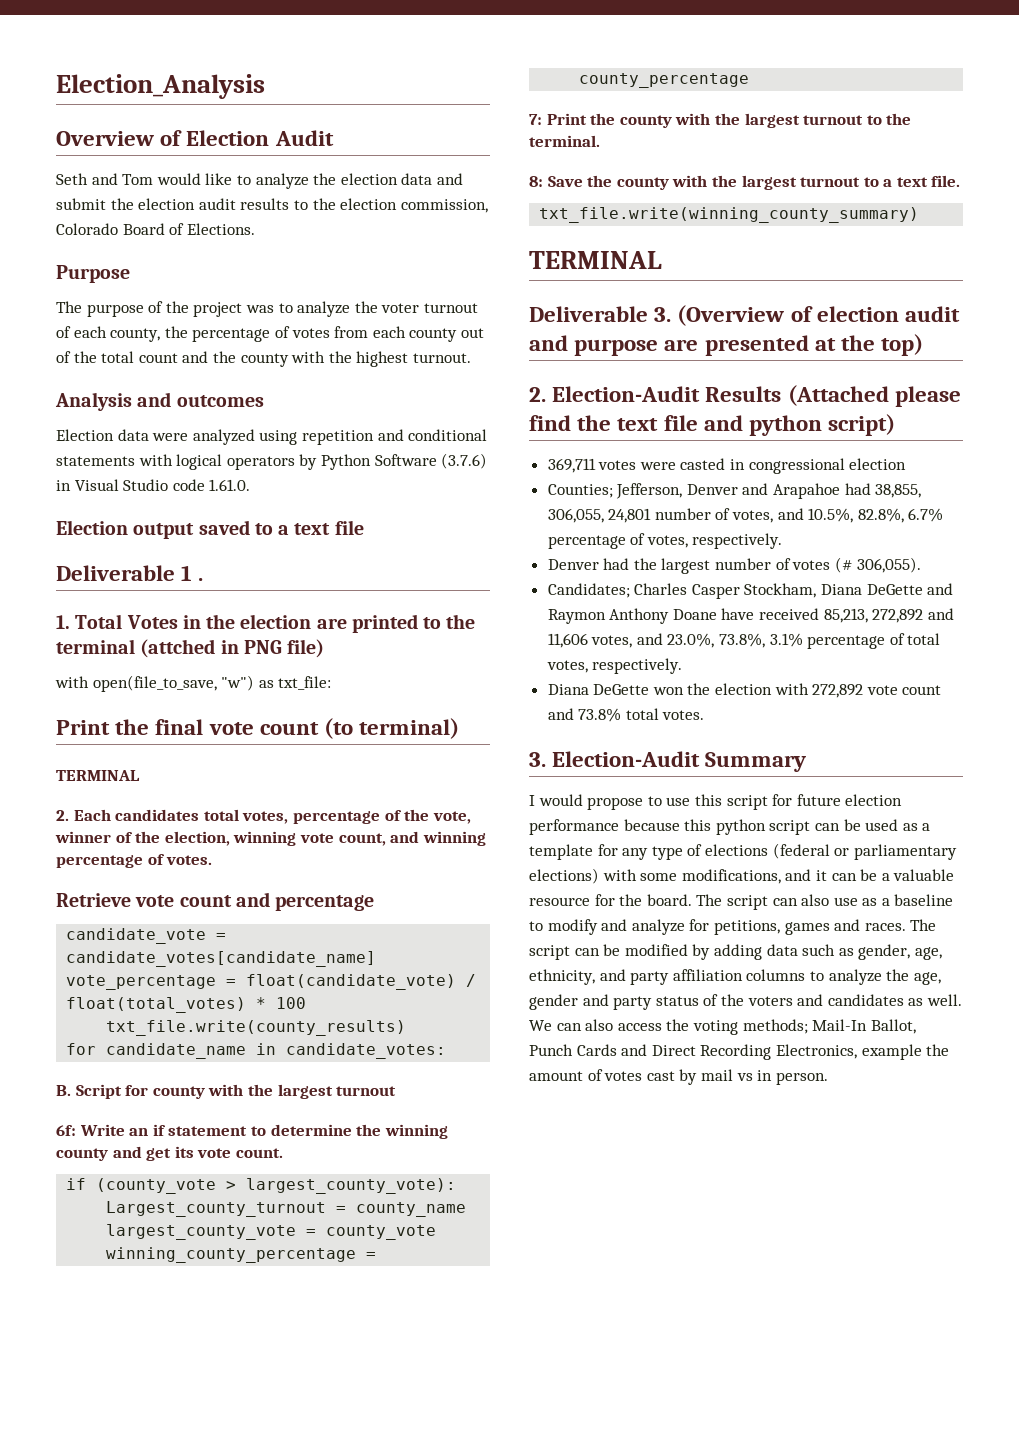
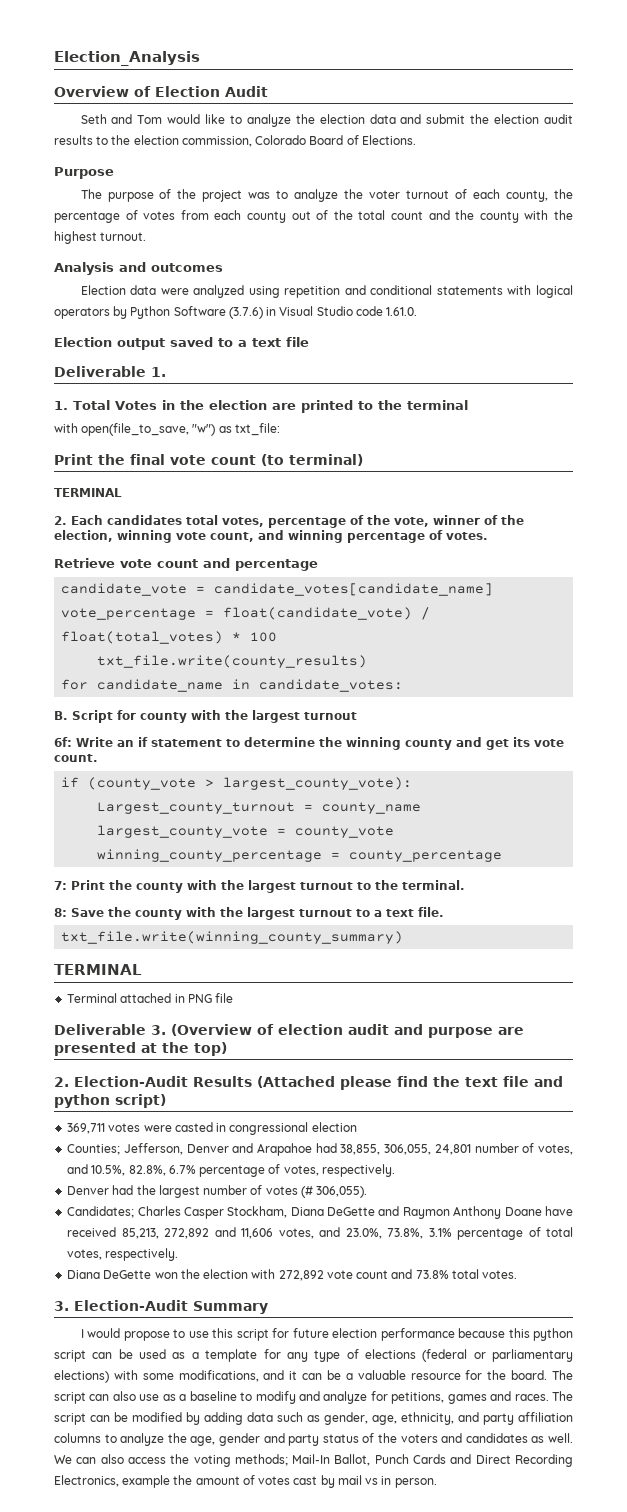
[181,565,204,581] 1 . -> [151,367,166,377] 1.
[140,639,325,658] (attched in PNG file) -> (468, 405) none
(662, 260) none -> [67,993,234,1003] // Terminal attached in PNG file

